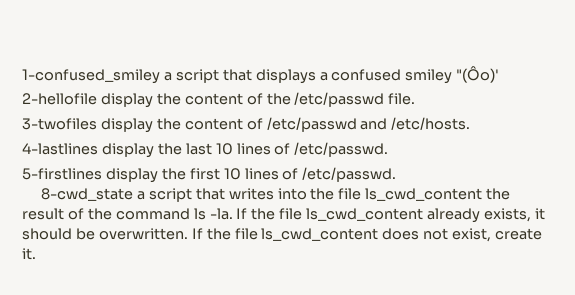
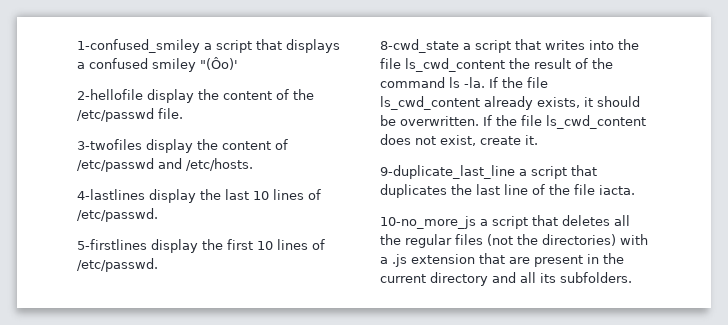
(36, 254) none -> [380,165,597,179] [380,184,635,198] [380,215,630,229] [380,234,648,248] [380,253,624,267] [380,272,632,286] // 9-duplicate_last_line a script that duplicates the last line of the file iacta. // 10-no_more_js a script that deletes all the regular files (not the directories) with a .js extension that are present in the current directory and all its subfolders.

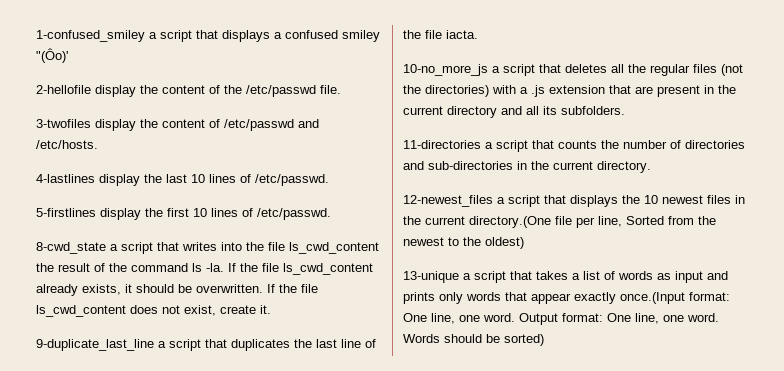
(632, 277) none -> [403,140,745,152] [403,161,651,173] [403,195,745,207] [403,216,716,228] [403,237,524,249] [403,271,728,283] [403,292,730,304] [403,313,719,325] [403,334,544,346] // 11-directories a script that counts the number of directories and sub-directories in the current directory. // 12-newest_files a script that displays the 10 newest files in the current directory.(One file per line, Sorted from the newest to the oldest) // 13-unique a script that takes a list of words as input and prints only words that appear exactly once.(Input format: One line, one word. Output format: One line, one word. Words should be sorted)

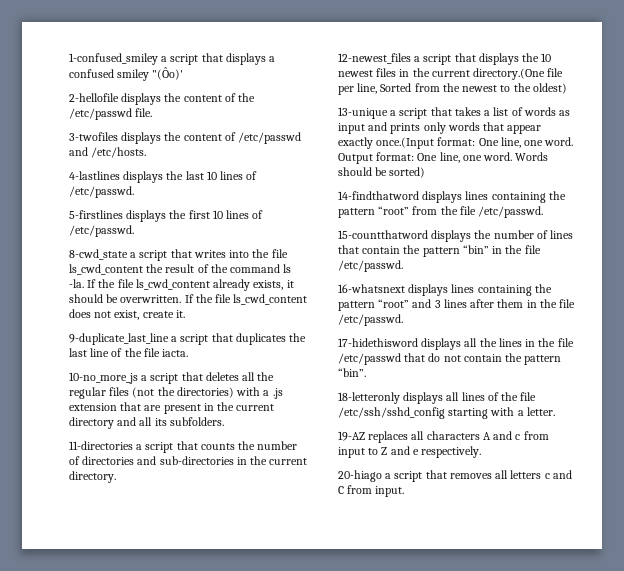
[95,85,136,97] display -> [121,93,162,105] displays
[95,119,136,131] display -> [121,132,162,144] displays
[99,174,140,186] display -> [123,171,164,183] displays
[100,208,141,220] display -> [126,210,167,222] displays
(544, 340) none -> [338,191,566,203] [338,206,544,218] [338,230,574,242] [338,245,541,257] [338,260,403,272] [338,284,552,296] [338,299,576,311] [338,314,403,326] [338,338,574,350] [338,353,562,365] [338,368,366,377] [338,392,537,404] [338,407,555,419] [338,431,549,443] [338,446,482,458] [338,470,572,482] [338,485,405,497] // 14-findthatword displays lines containing the pattern “root” from the file /etc/passwd. // 15-countthatword displays the number of lines that contain the pattern “bin” in the file /etc/passwd. // 16-whatsnext displays lines containing the pattern “root” and 3 lines after them in the file /etc/passwd. // 17-hidethisword displays all the lines in the file /etc/passwd that do not contain the pattern “bin”. // 18-letteronly displays all lines of the file /etc/ssh/sshd_config starting with a letter. // 19-AZ replaces all characters A and c from input to Z and e respectively. // 20-hiago a script that removes all letters c and C from input.

